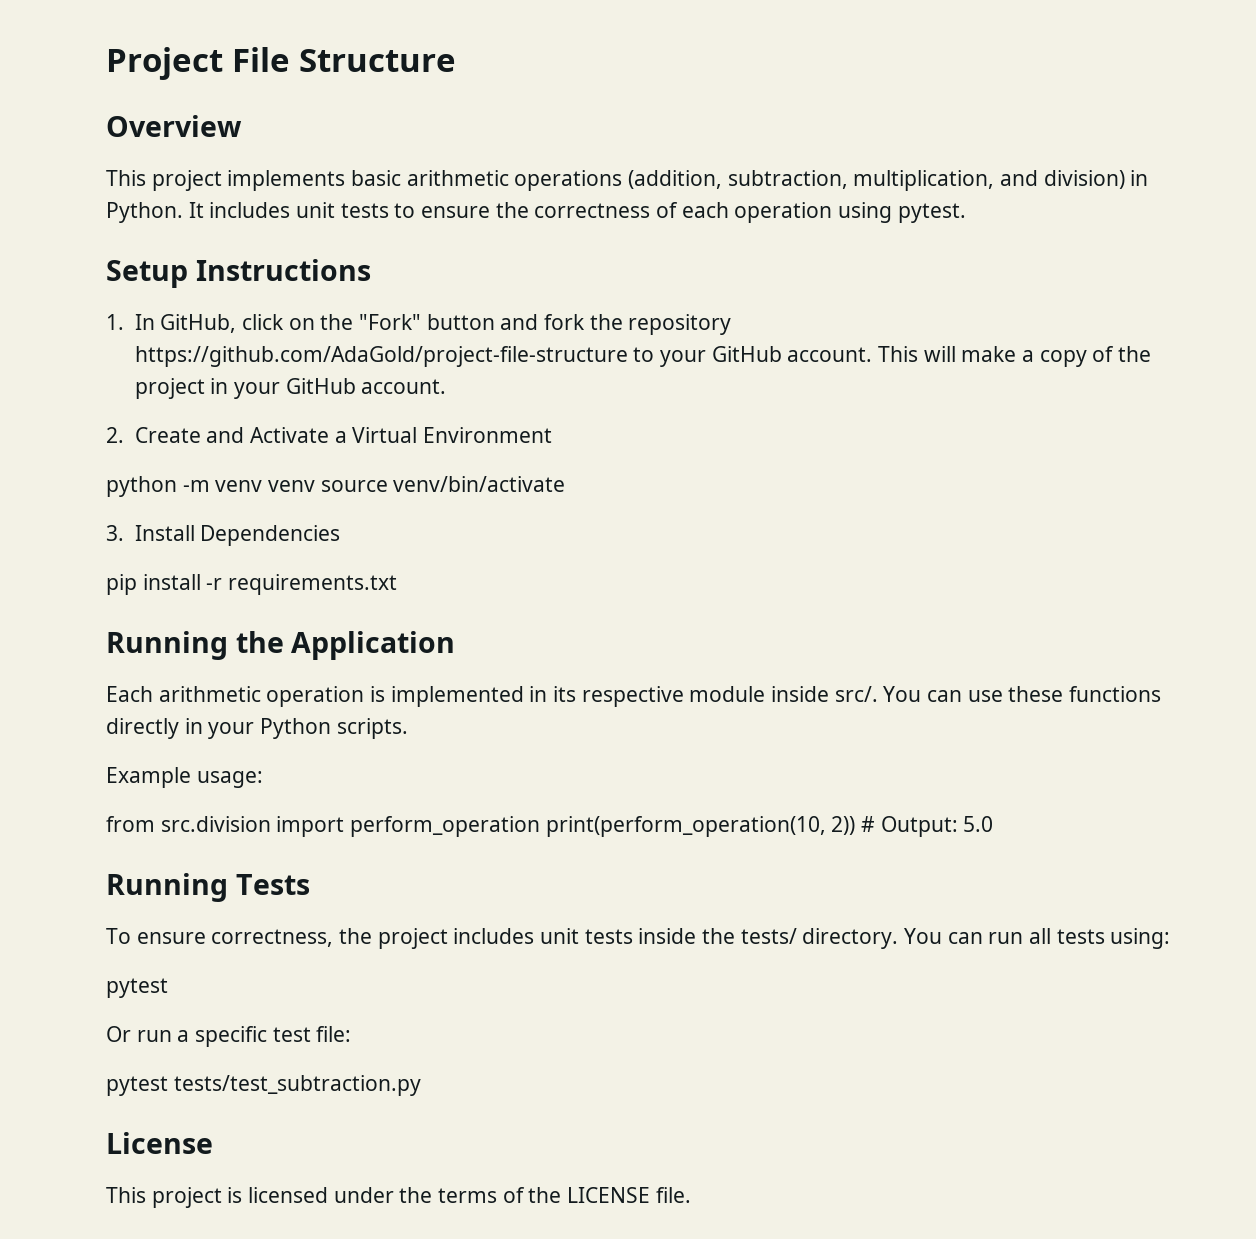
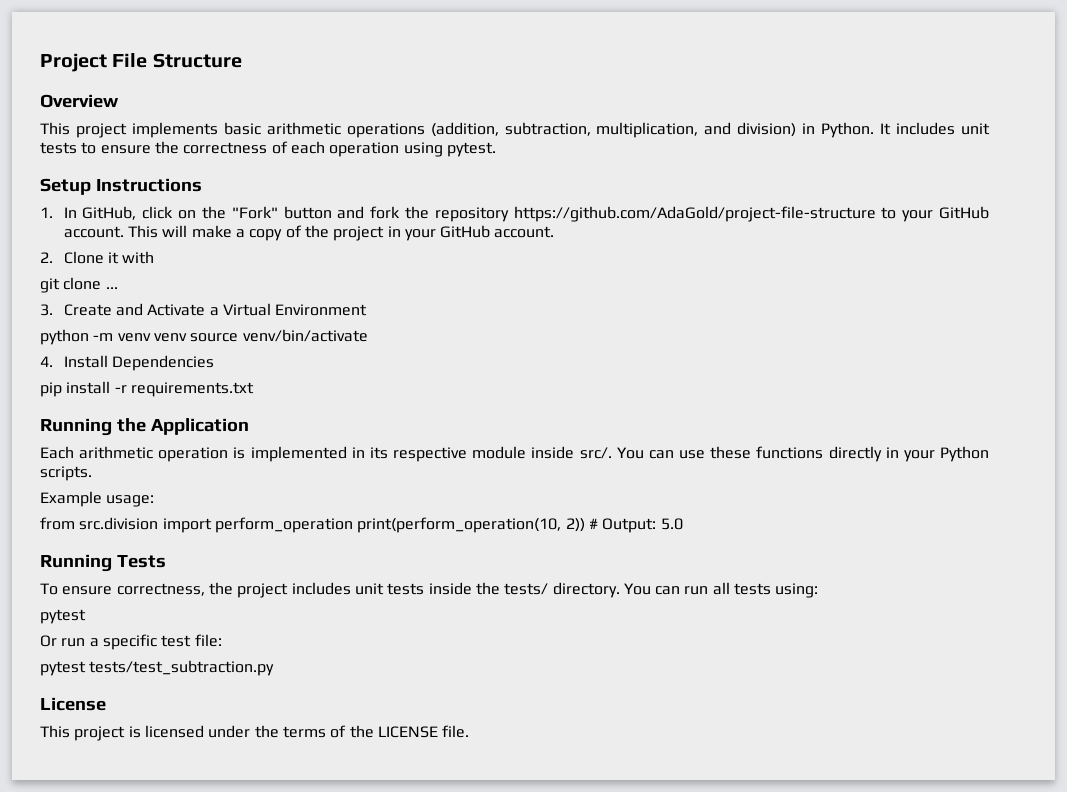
(124, 435) none -> [63,251,155,264] [40,277,118,293] [40,304,53,316] Clone it with // git clone ... // 3.
[106,525,124,541] 3. -> [40,356,53,367] 4.

